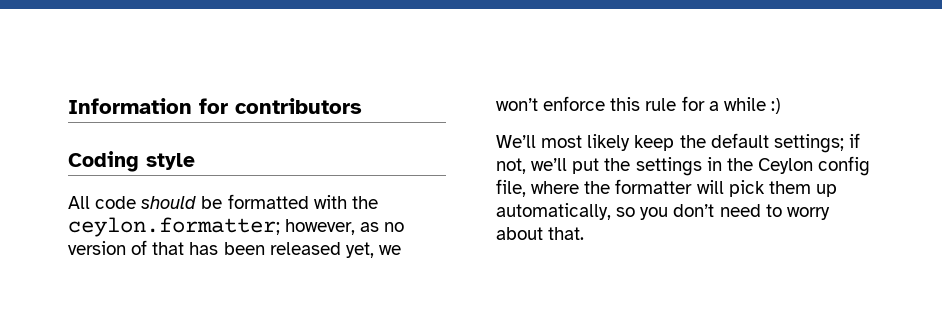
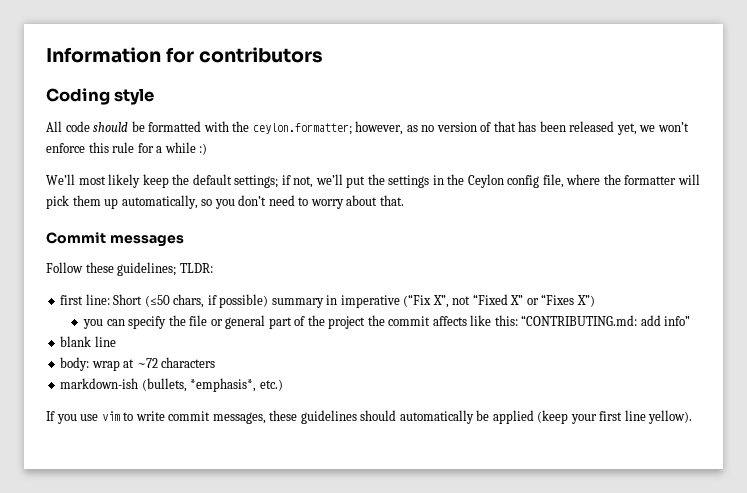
(585, 233) none -> [46,232,184,247] [46,262,213,276] [60,294,595,308] [83,315,691,329] [60,336,116,347] [60,357,216,371] [60,378,283,392] [46,410,693,424] // Commit messages // Follow these guidelines; TLDR: // first line: Short (≤50 chars, if possible) summary in imperative (“Fix X”, not “Fixed X” or “Fixes X”) // you can specify the file or general part of the project the commit affects like this: “CONTRIBUTING.md: add info” // blank line // body: wrap at ~72 characters // markdown-ish (bullets, *emphasis*, etc.) // If you use vim to write commit messages, these guidelines should automatically be applied (keep your first line yellow).

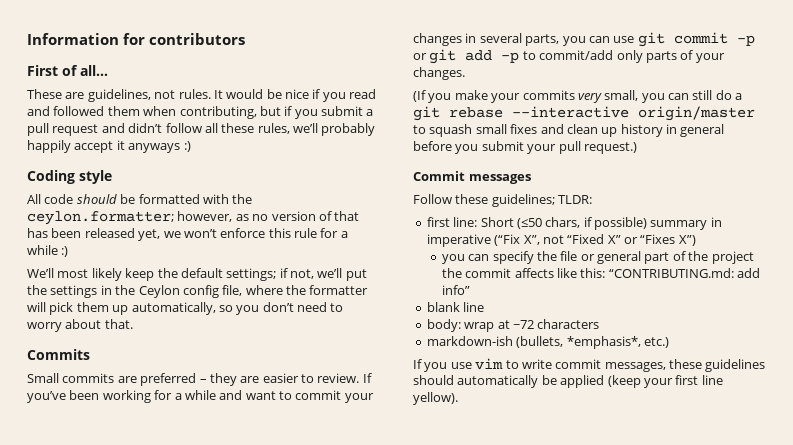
(324, 55) none -> [27,65,108,76] [27,89,377,102] [27,106,374,119] [27,123,376,136] [27,140,191,153] // First of all… // These are guidelines, not rules. It would be nice if you read and followed them when contributing, but if you submit a pull request and didn’t follow all these rules, we’ll probably happily accept it anyways :)
(404, 200) none -> [27,349,90,360] [27,373,372,386] [27,390,374,403] [413,32,755,47] [413,49,725,64] [413,67,465,80] [413,90,743,103] [413,106,755,121] [413,124,725,137] [413,141,637,154] // Commits // Small commits are preferred – they are easier to review. If you’ve been working for a while and want to commit your changes in several parts, you can use git commit -p or git add -p to commit/add only parts of your changes. // (If you make your commits very small, you can still do a git rebase --interactive origin/master to squash small fixes and clean up history in general before you submit your pull request.)

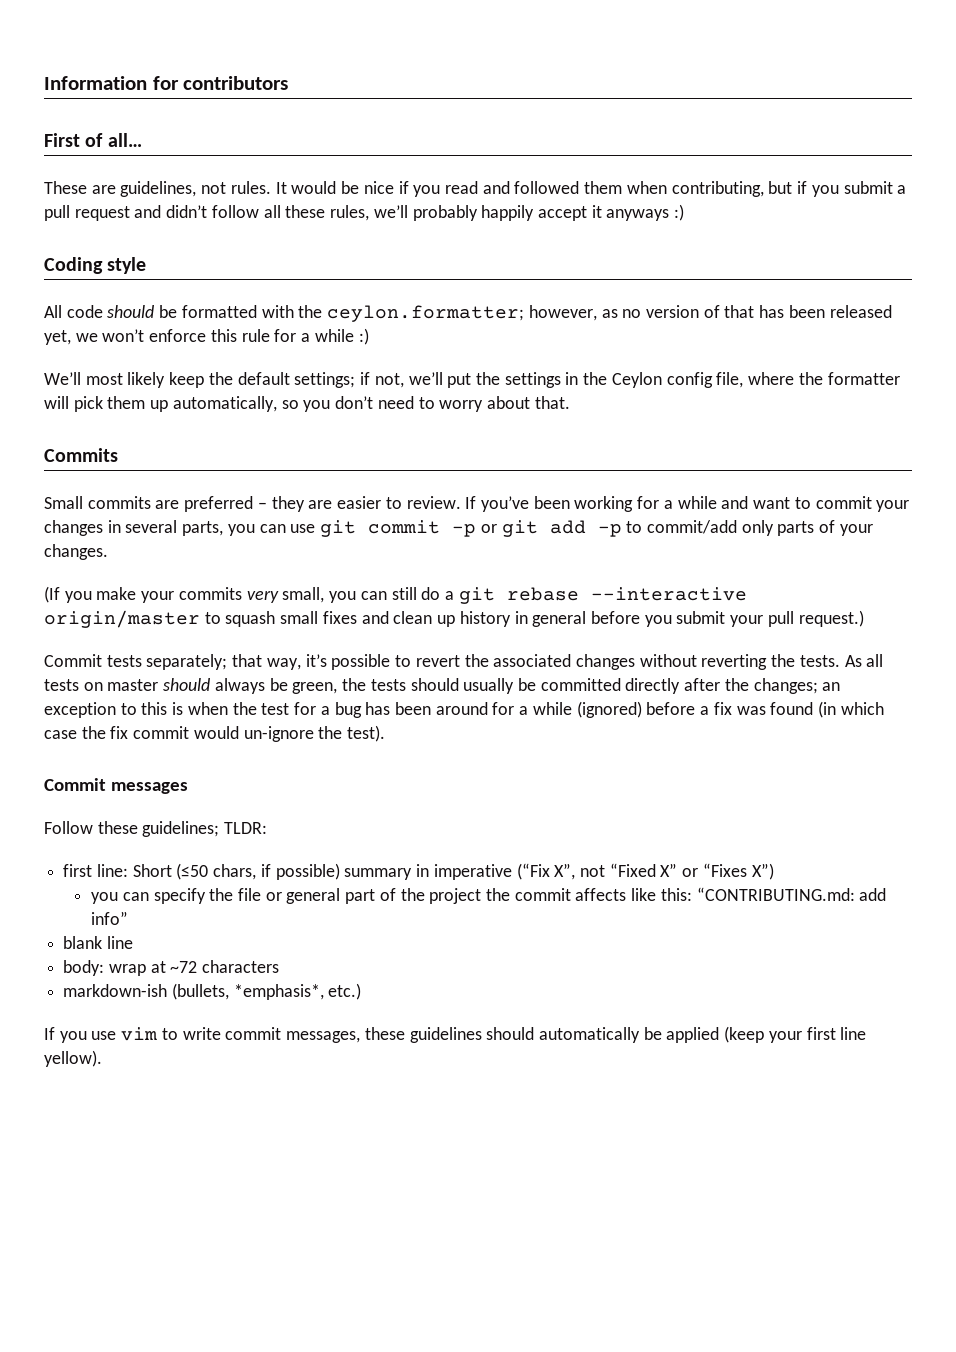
(637, 148) none -> [44,654,884,670] [44,678,841,694] [44,701,884,718] [44,725,386,742] // Commit tests separately; that way, it’s possible to revert the associated changes without reverting the tests. As all tests on master should always be green, the tests should usually be committed directly after the changes; an exception to this is when the test for a bug has been around for a while (ignored) before a fix was found (in which case the fix commit would un-ignore the test).

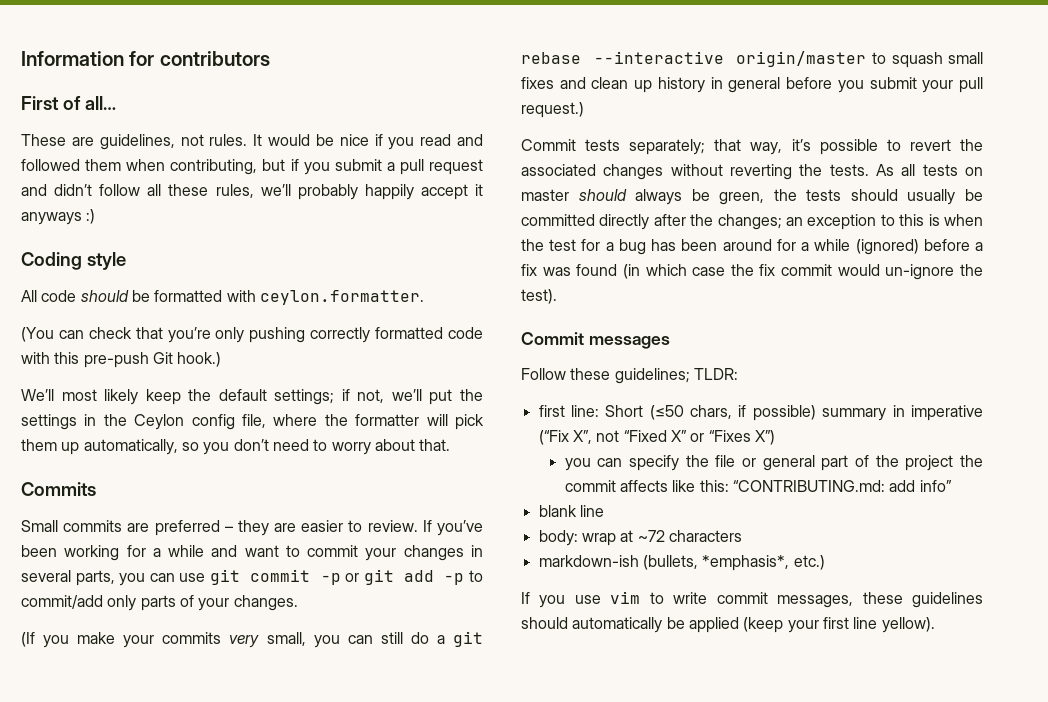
[298,305,892,322] [44,328,369,345] the ceylon.formatter; however, as no version of that has been released yet, we won’t enforce this rule for a while :) -> [259,290,424,305] [21,327,484,343] [21,352,222,368] ceylon.formatter. // (You can check that you’re only pushing correctly formatted code with this pre-push Git hook.)

